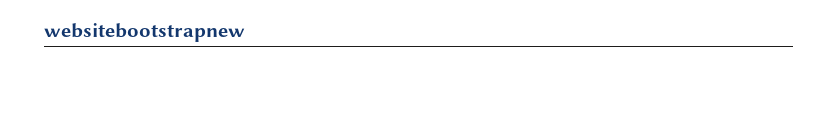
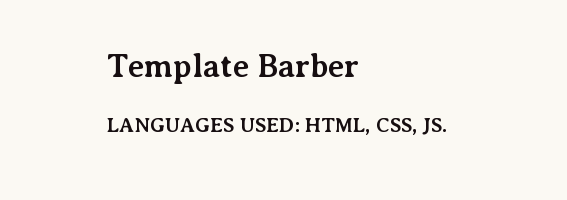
[44,23,245,42] websitebootstrapnew -> [107,53,359,84] [107,118,448,135] Template Barber // LANGUAGES USED: HTML, CSS, JS.

